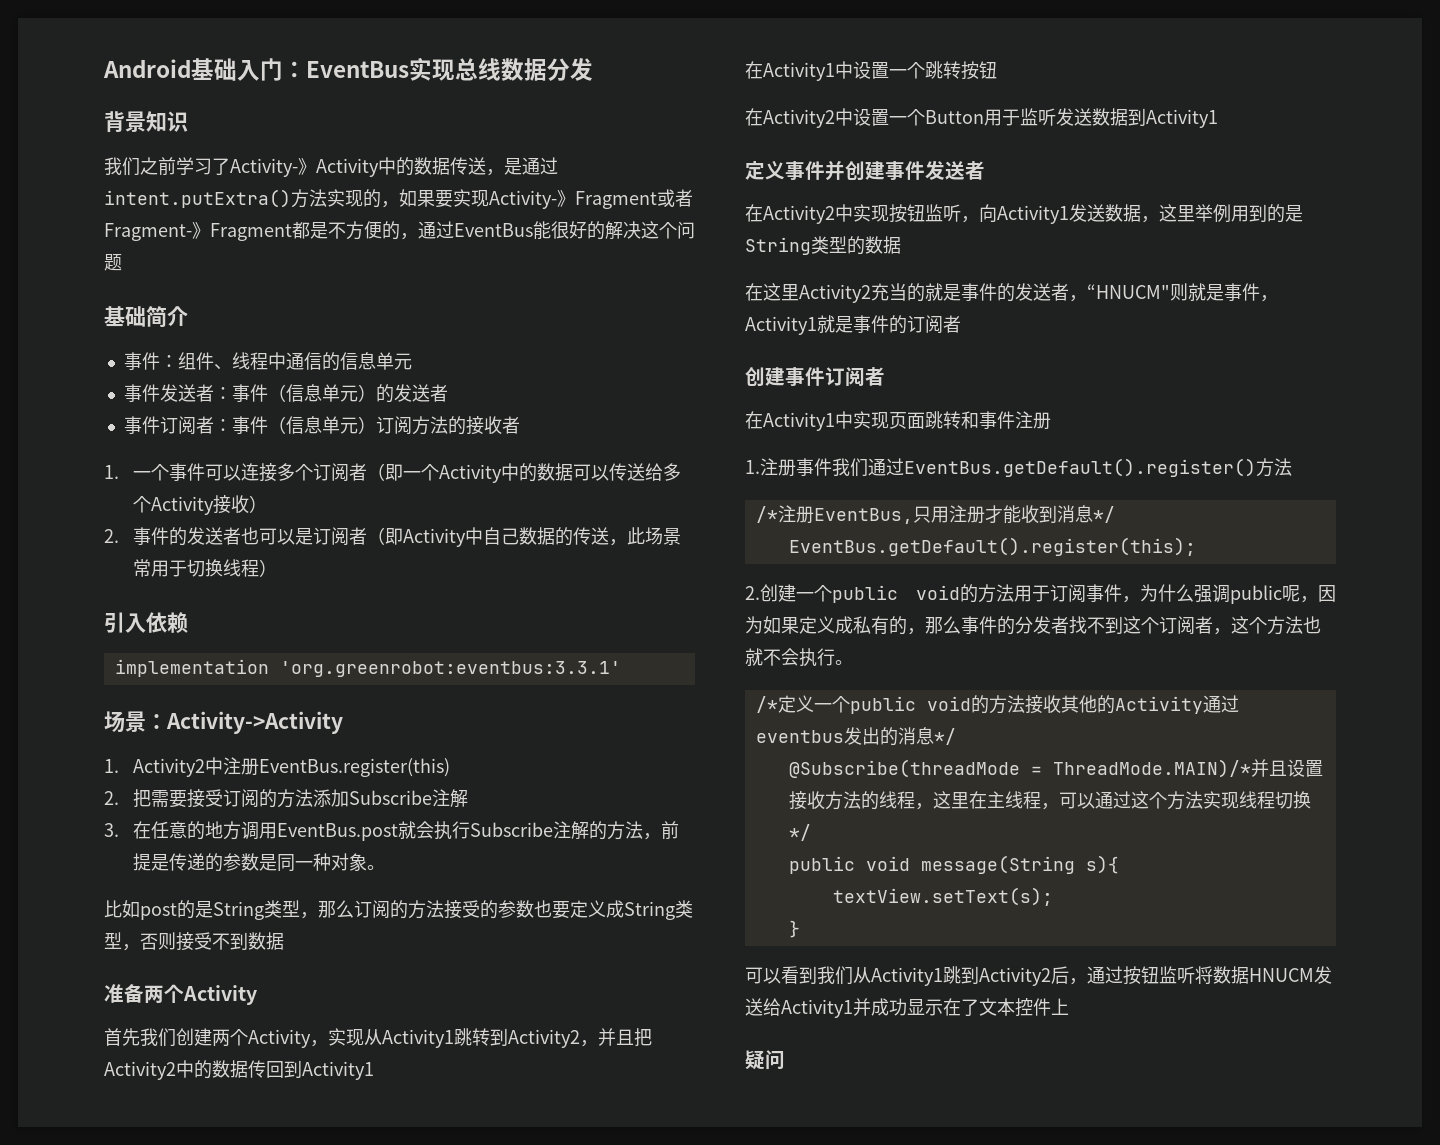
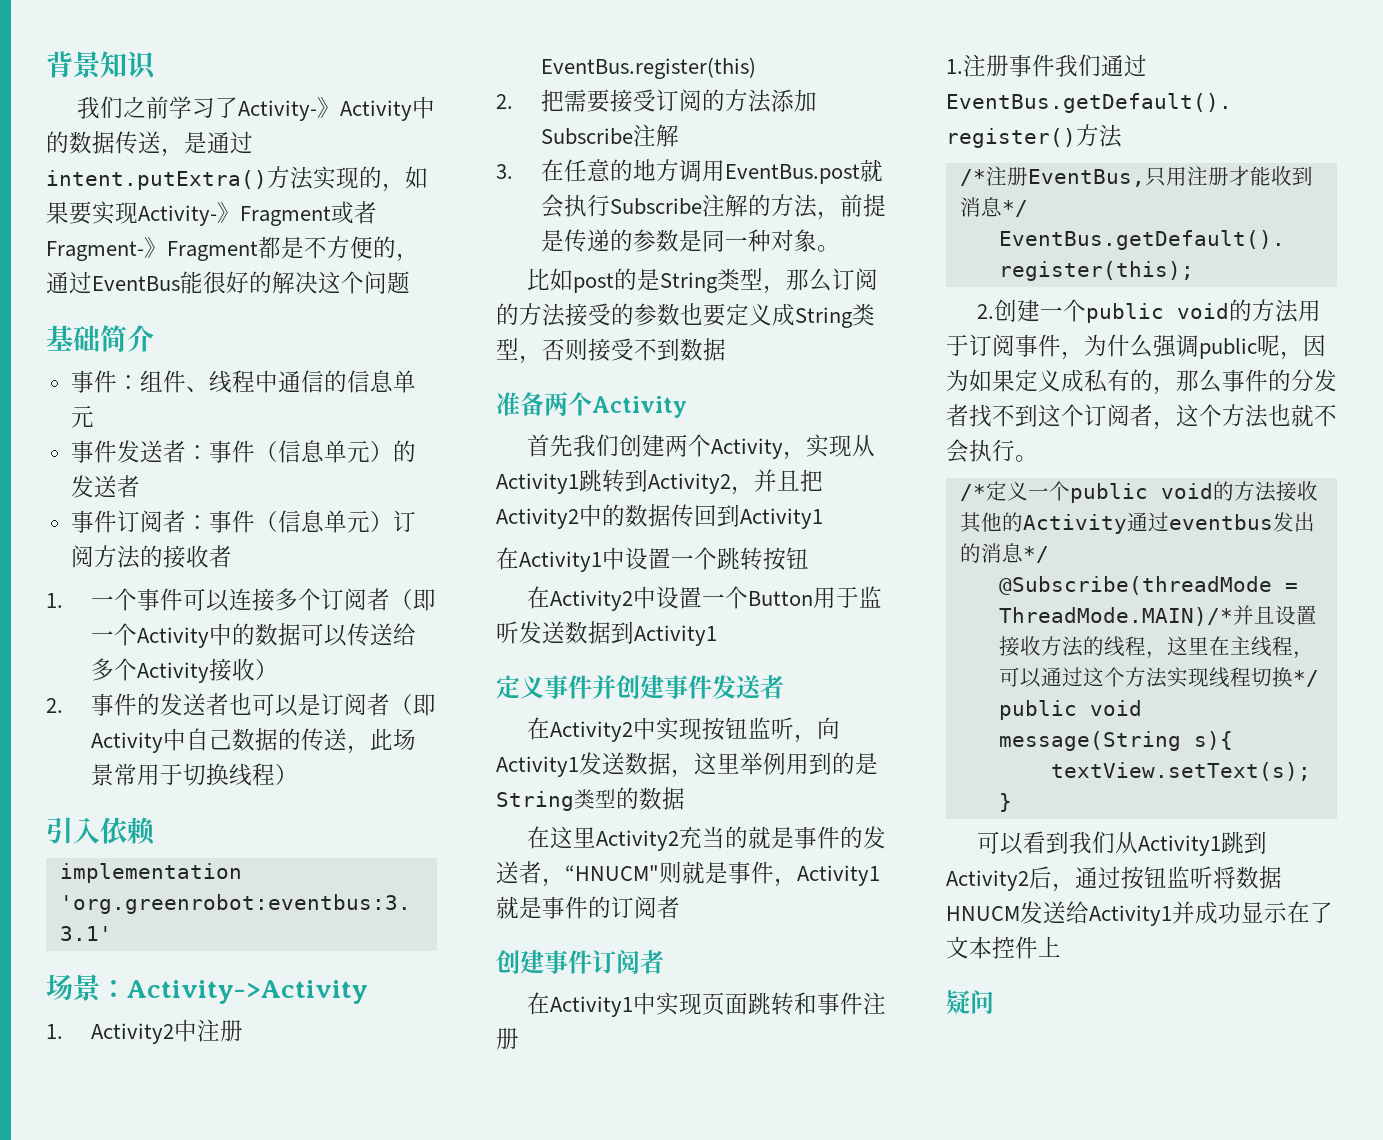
[103,57,593,81] Android基础入门：EventBus实现总线数据分发 // -> (46, 64) none

